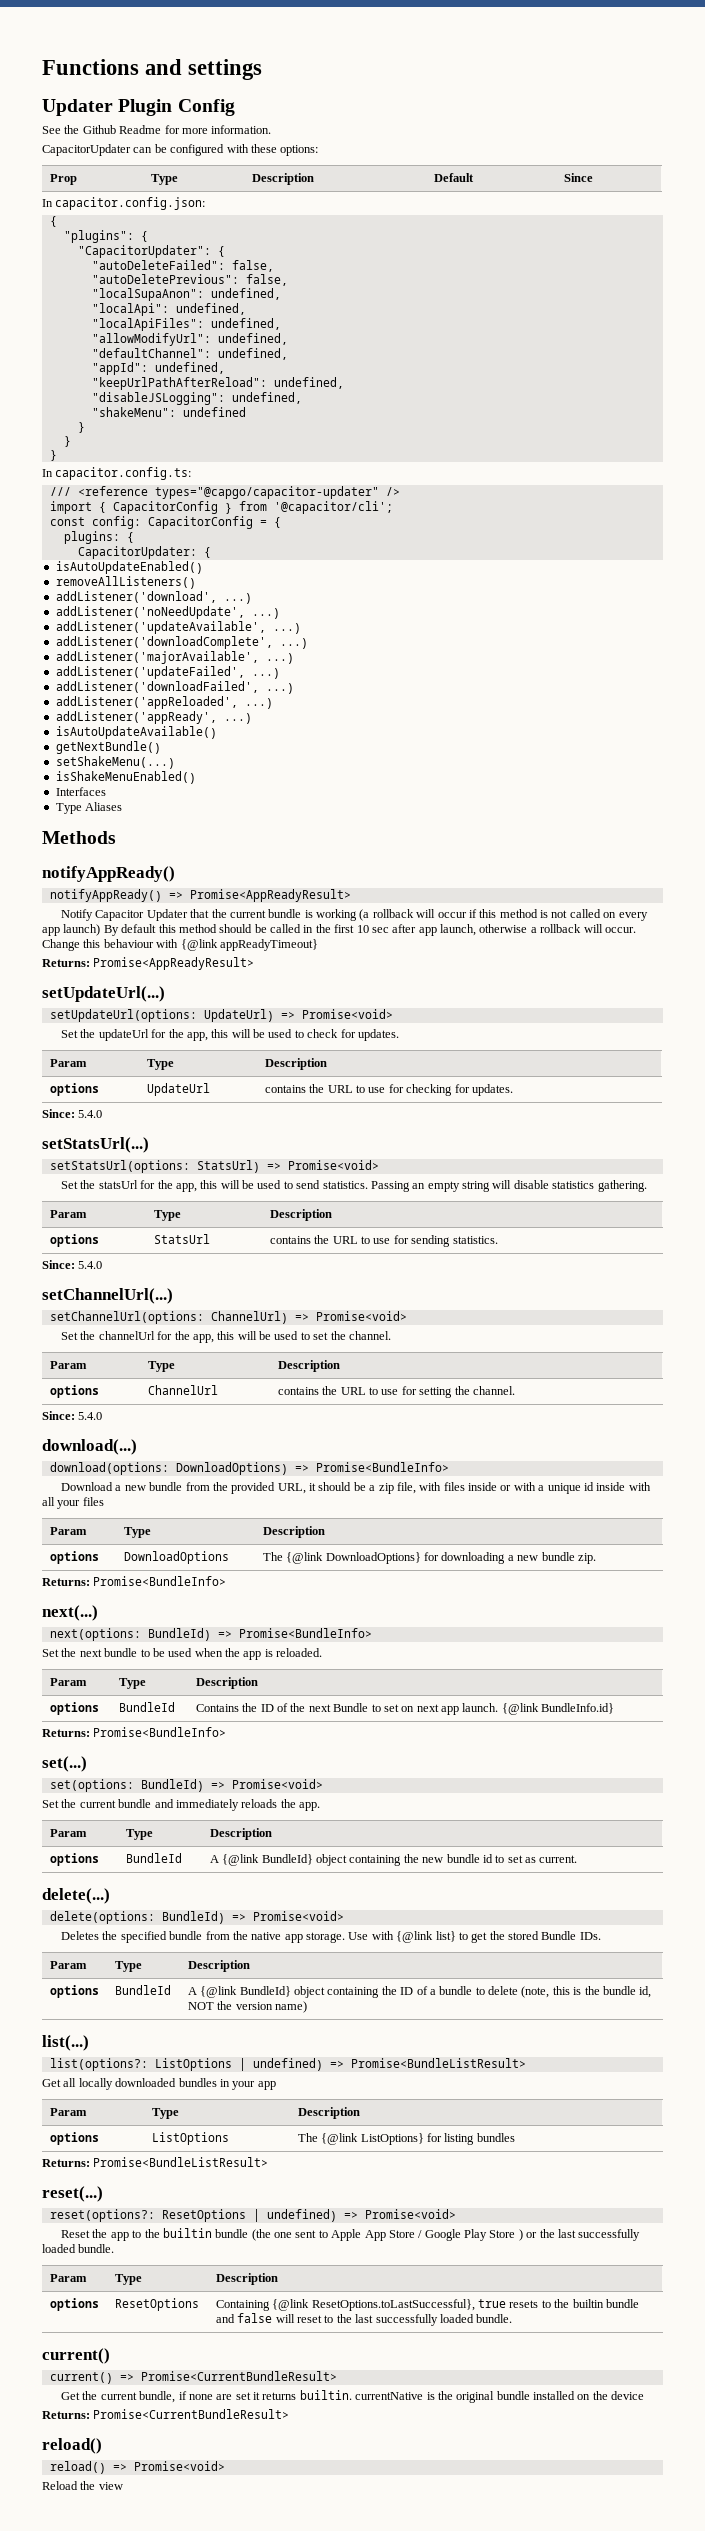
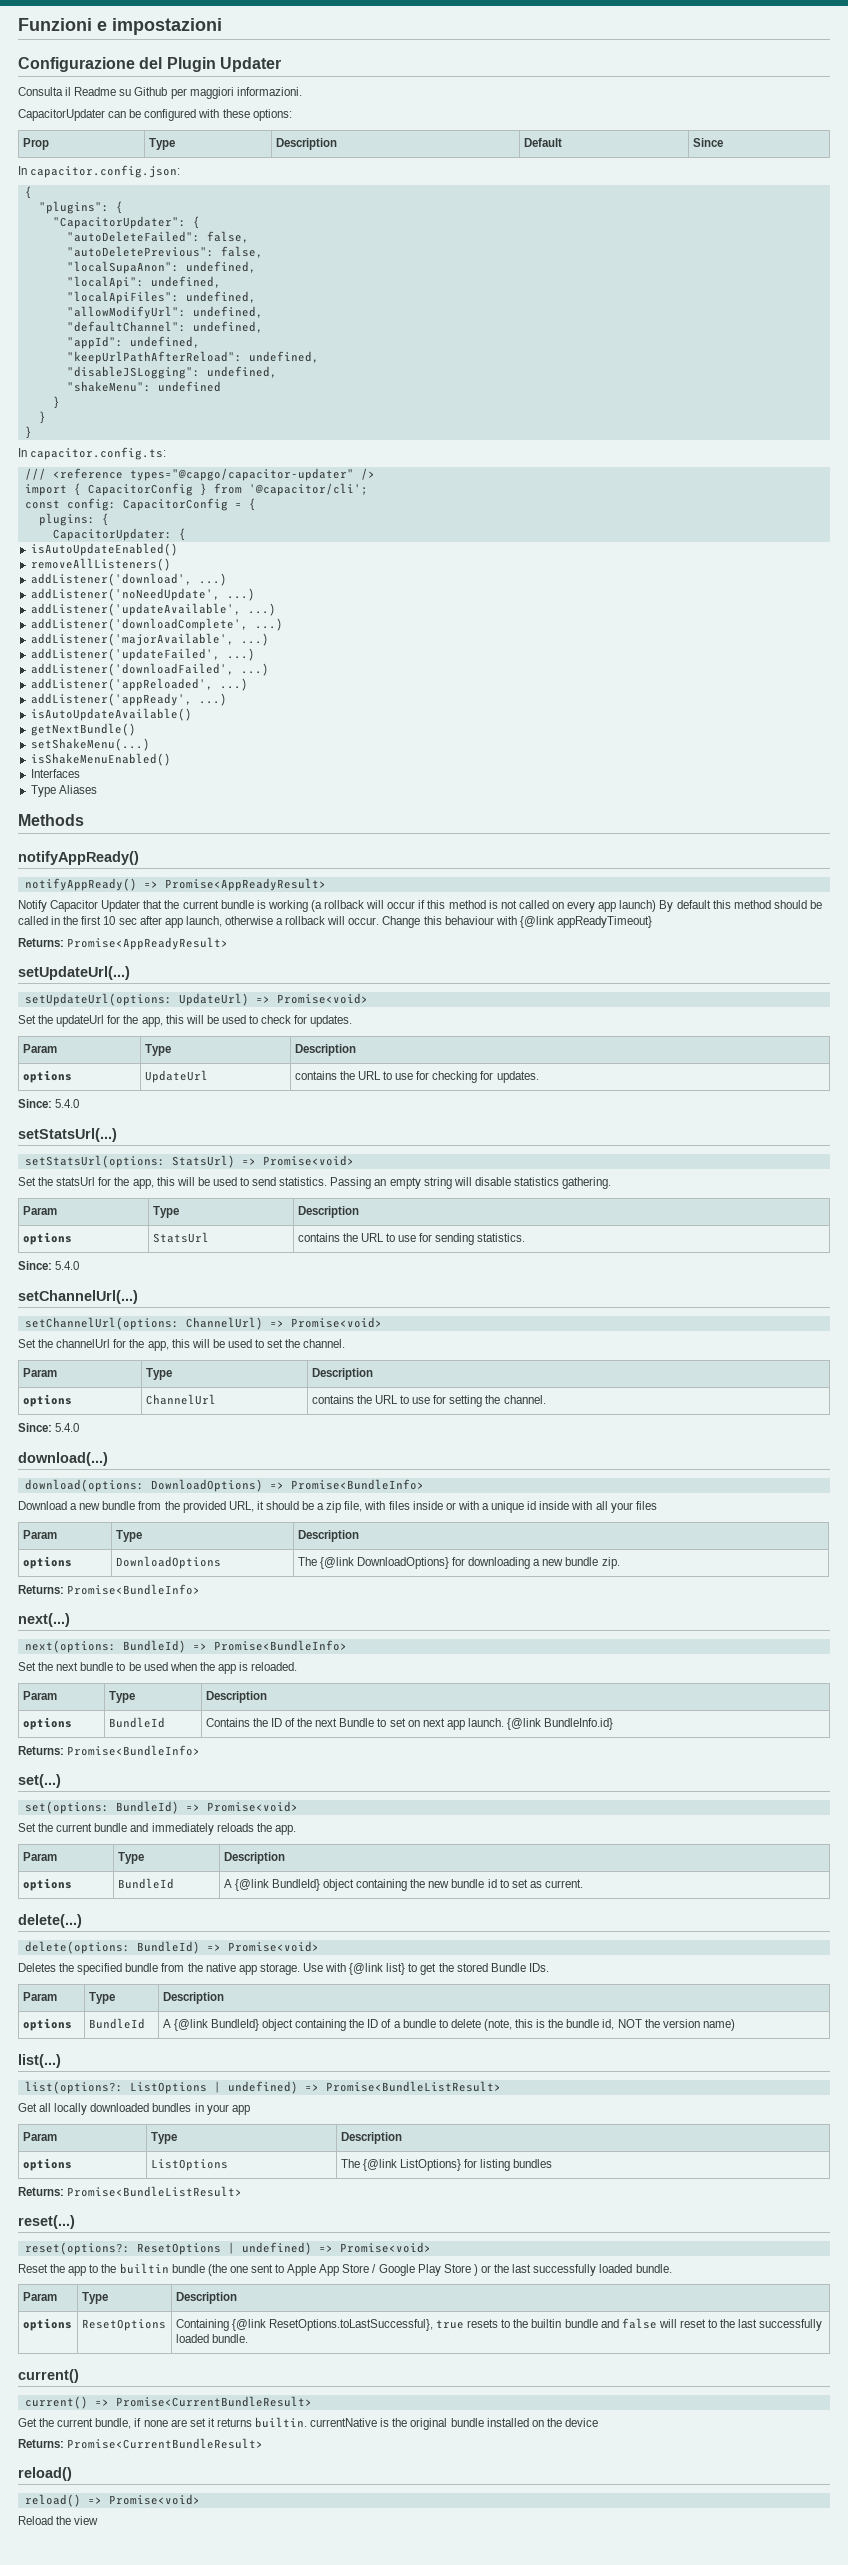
[42,59,263,80] [42,99,235,116] [42,125,272,134] Functions and settings // Updater Plugin Config // See the Github Readme for more information. -> [18,18,222,35] [18,57,281,72] [18,87,302,99] Funzioni e impostazioni // Configurazione del Plugin Updater // Consulta il Readme su Github per maggiori informazioni.

